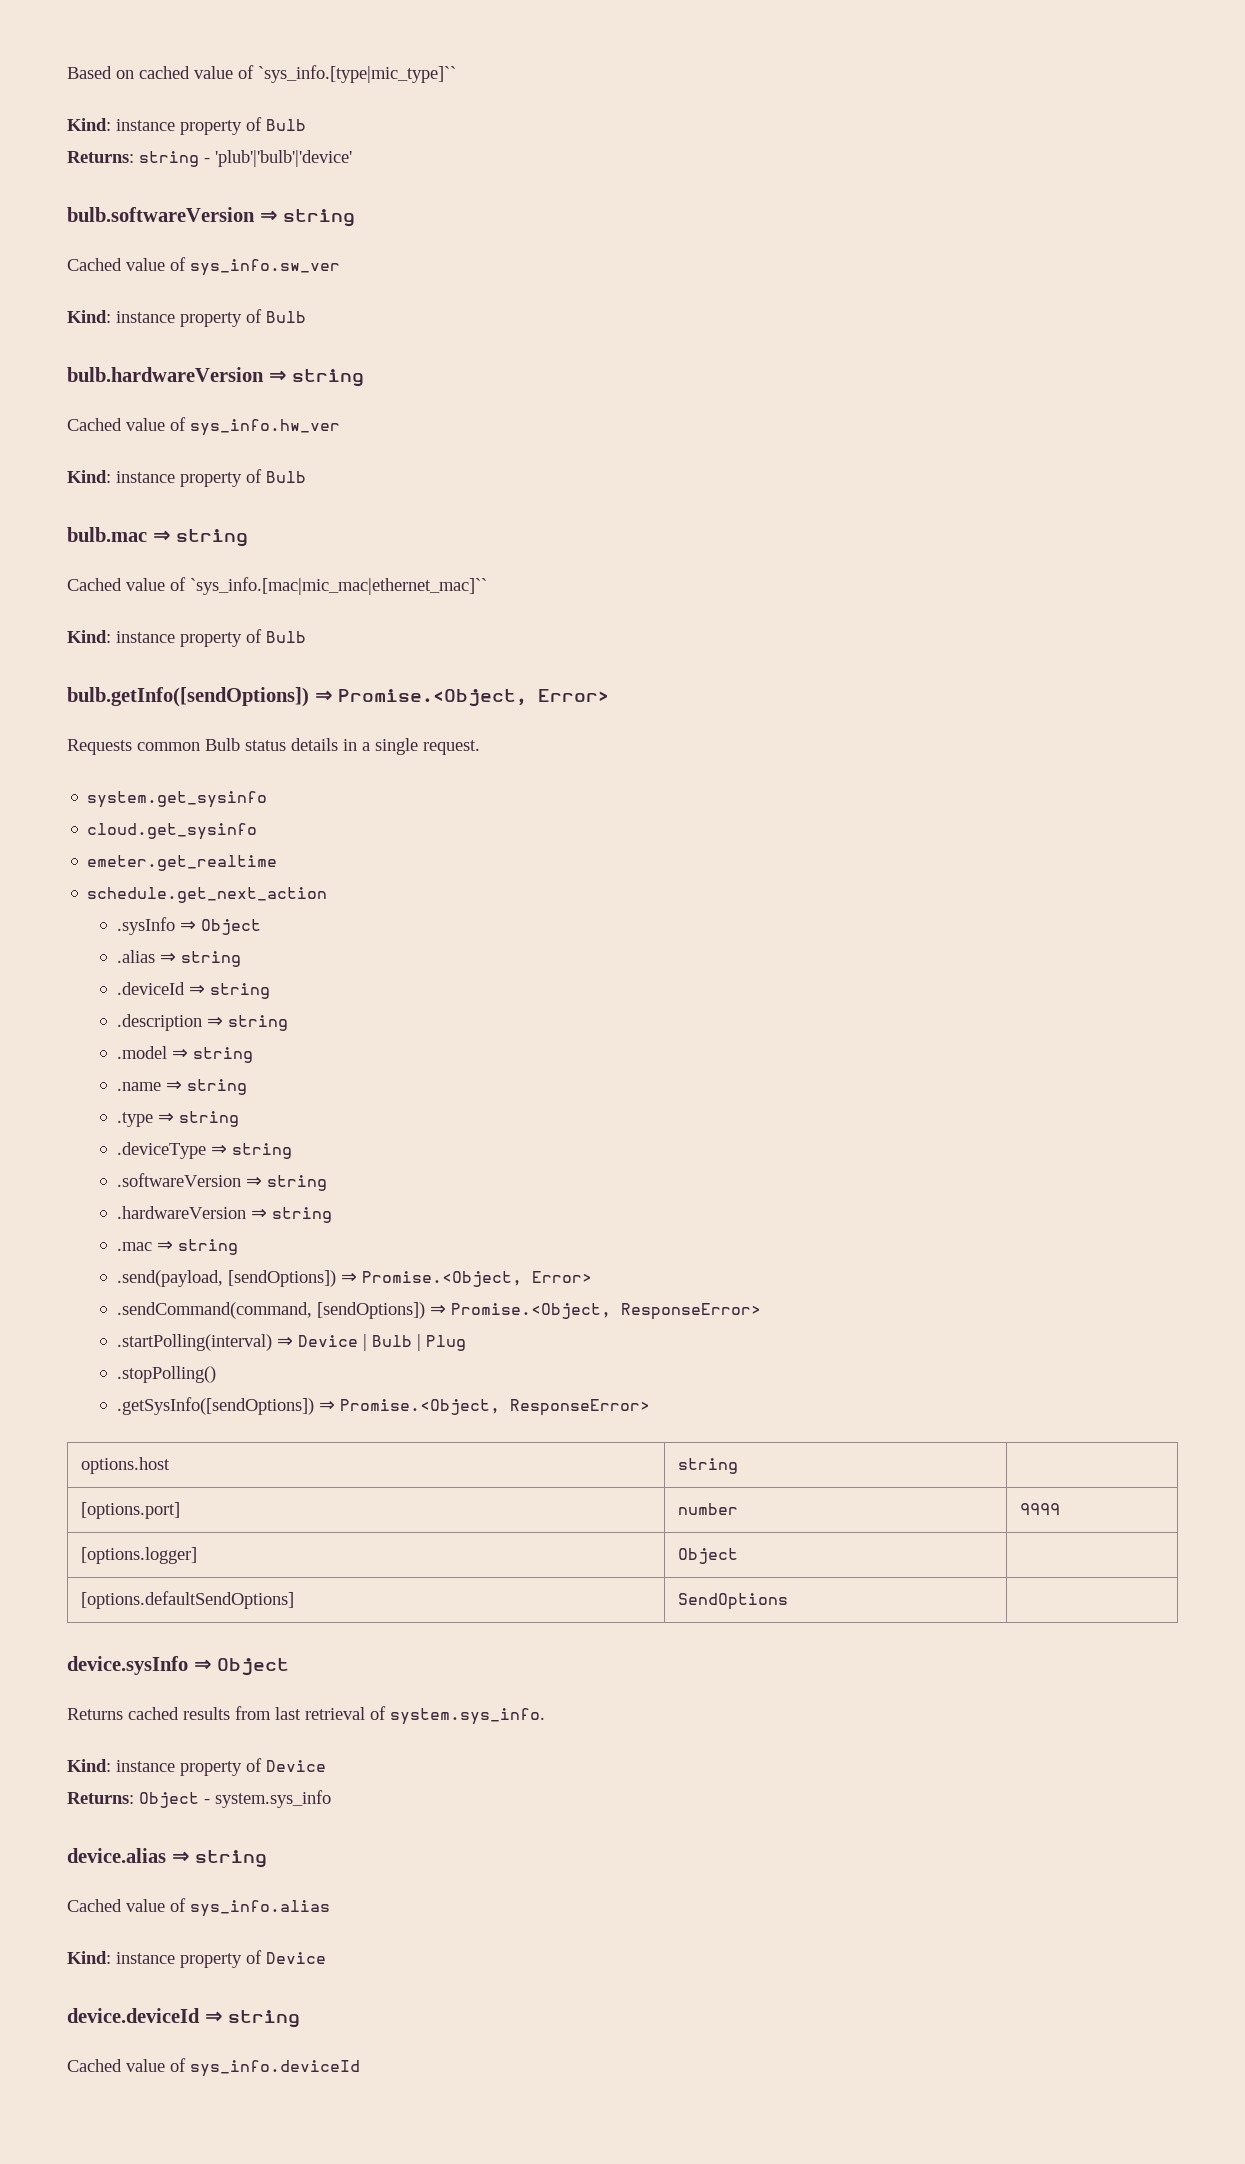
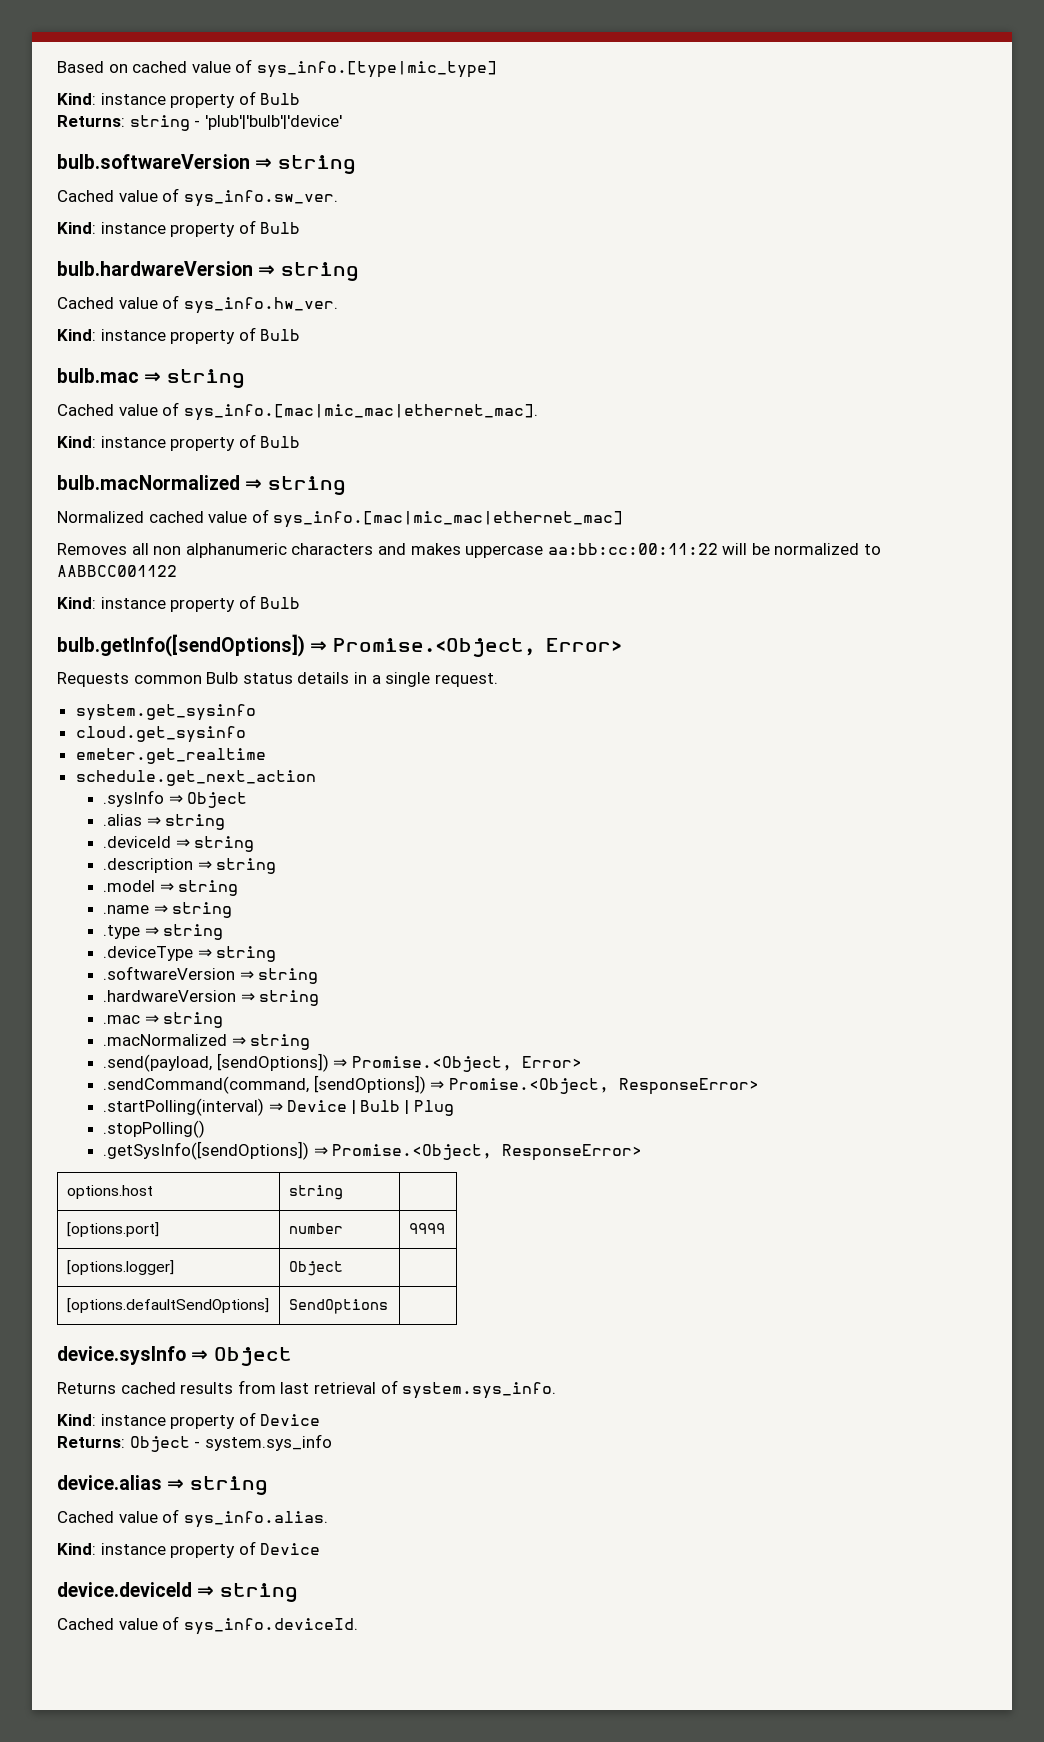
[258,65,456,83] `sys_info.[type|mic_type]`` -> [256,61,497,78] sys_info.[type|mic_type]
[190,259,340,276] sys_info.sw_ver -> [183,190,338,207] sys_info.sw_ver.
[190,419,340,436] sys_info.hw_ver -> [183,297,338,314] sys_info.hw_ver.
[190,577,487,595] `sys_info.[mac|mic_mac|ethernet_mac]`` -> [183,404,538,421] [57,434,301,451] [57,475,346,495] [57,509,624,528] [57,543,882,558] [57,565,177,577] sys_info.[mac|mic_mac|ethernet_mac]. // Kind: instance property of Bulb // bulb.macNormalized ⇒ string // Normalized cached value of sys_info.[mac|mic_mac|ethernet_mac] // Removes all non alphanumeric characters and makes uppercase aa:bb:cc:00:11:22 will be normalized to AABBCC001122
(239, 1247) none -> [102,1034,311,1050] // .macNormalized ⇒ string
[190,1900,330,1917] sys_info.alias -> [183,1511,328,1528] sys_info.alias.
[190,2060,360,2077] sys_info.deviceId -> [183,1618,358,1635] sys_info.deviceId.

